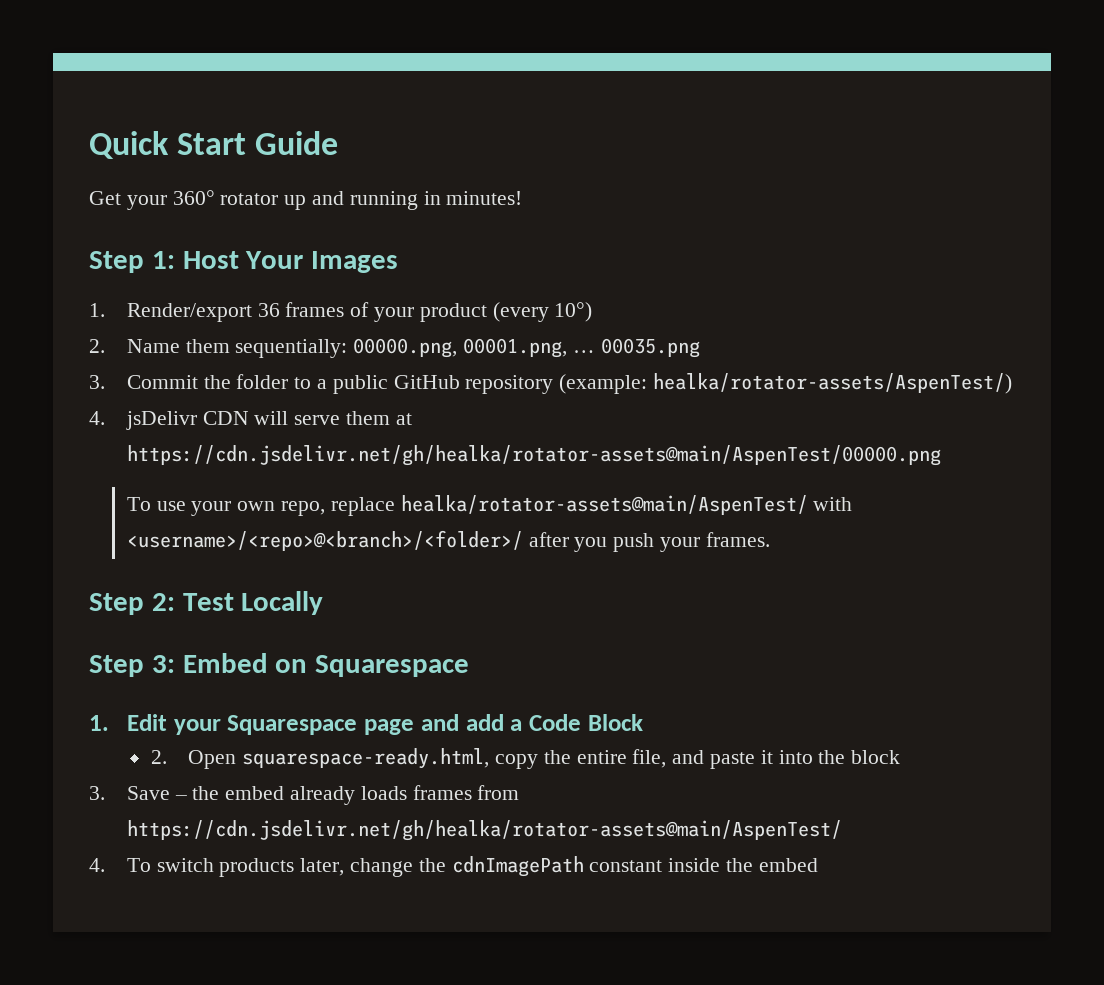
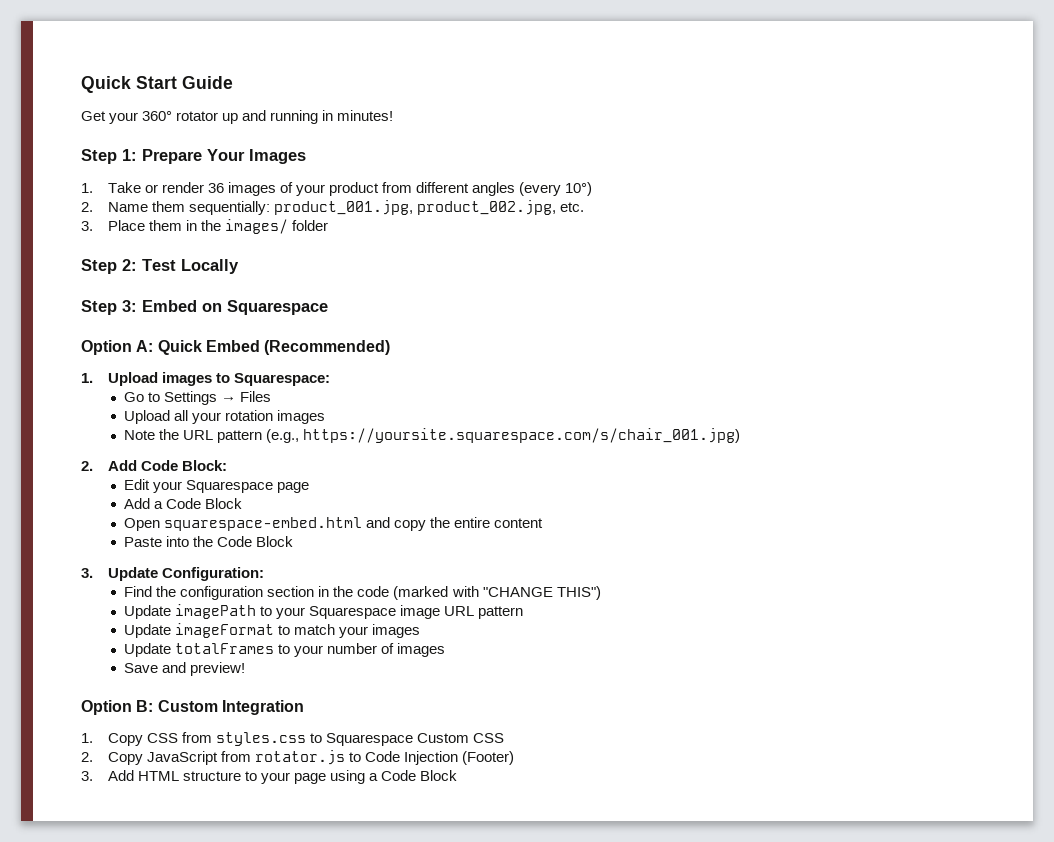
[182,251,239,269] Host -> [142,149,202,164] Prepare
[126,302,487,322] Render/export 36 frames of your product -> [107,182,516,196] Take or render 36 images of your product from different angles
[353,338,700,358] [89,373,1013,394] [89,411,412,430] [126,445,941,466] [126,495,853,516] [126,530,770,552] 00000.png, 00001.png, … 00035.png // 3. Commit the folder to a public GitHub repository (example: healka/rotator-assets/AspenTest/) // 4. jsDelivr CDN will serve them at https://cdn.jsdelivr.net/gh/healka/rotator-assets@main/AspenTest/00000.png // To use your own repo, replace healka/rotator-assets@main/AspenTest/ with <username>/<repo>@<branch>/<folder>/ after you push your frames. -> [273,200,584,215] [81,219,328,234] product_001.jpg, product_002.jpg, etc. // 3. Place them in the images/ folder
[89,715,109,731] 1. -> [81,340,391,355] [81,372,330,386] [124,391,272,405] [124,410,326,424] [124,428,741,443] [81,460,227,471] Option A: Quick Embed (Recommended) // 1. Upload images to Squarespace: // Go to Settings → Files // Upload all your rotation images // Note the URL pattern (e.g., https://yoursite.squarespace.com/s/chair_001.jpg) // 2. Add Code Block: //
[420,714,504,731] and add -> [124,498,151,509] // Add
[150,748,901,769] [89,785,520,805] [126,820,842,841] [89,856,818,877] 2. Open squarespace-ready.html, copy the entire file, and paste it into the block // 3. Save – the embed already loads frames from https://cdn.jsdelivr.net/gh/healka/rotator-assets@main/AspenTest/ // 4. To switch products later, change the cdnImagePath constant inside the embed -> [124,517,544,531] [124,536,294,547] [81,567,264,581] [124,586,601,600] [124,604,524,619] [124,623,421,638] [124,643,446,657] [124,662,246,676] [81,700,304,715] [81,732,504,746] [81,750,514,765] [81,770,458,784] Open squarespace-embed.html and copy the entire content // Paste into the Code Block // 3. Update Configuration: // Find the configuration section in the code (marked with "CHANGE THIS") // Update imagePath to your Squarespace image URL pattern // Update imageFormat to match your images // Update totalFrames to your number of images // Save and preview! // Option B: Custom Integration // 1. Copy CSS from styles.css to Squarespace Custom CSS // 2. Copy JavaScript from rotator.js to Code Injection (Footer) // 3. Add HTML structure to your page using a Code Block

